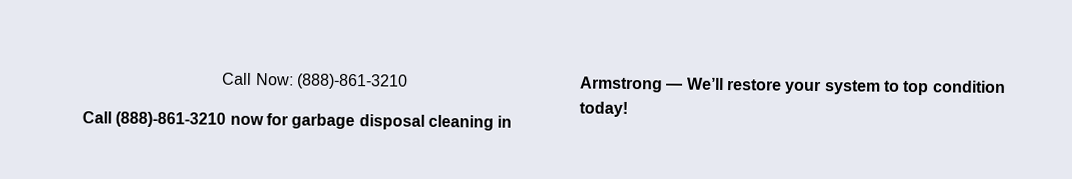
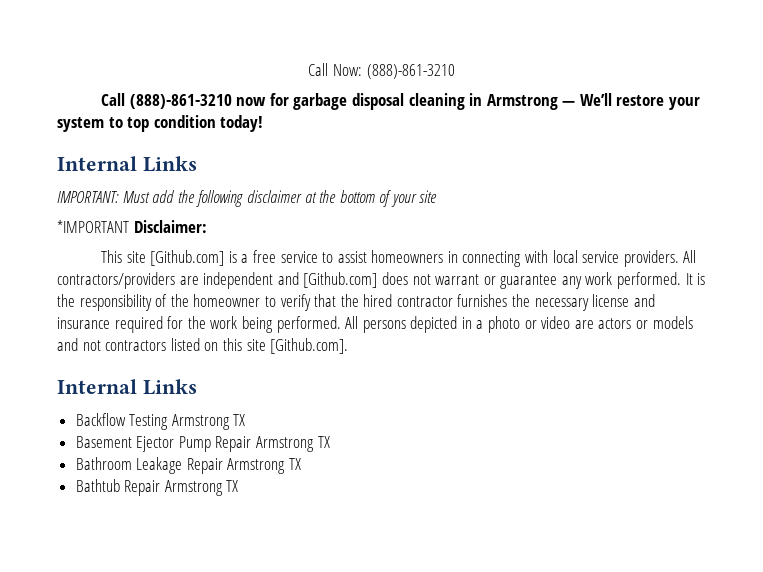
(628, 109) none -> [57,156,197,172] [57,190,438,207] [57,220,207,233] [100,250,697,267] [57,272,706,289] [57,294,655,311] [57,316,693,333] [57,338,349,354] [57,379,197,395] [75,413,246,430] [75,436,330,452] [75,457,302,474] [75,479,239,496] // Internal Links // IMPORTANT: Must add the following disclaimer at the bottom of your site // *IMPORTANT Disclaimer: // This site [Github.com] is a free service to assist homeowners in connecting with local service providers. All contractors/providers are independent and [Github.com] does not warrant or guarantee any work performed. It is the responsibility of the homeowner to verify that the hired contractor furnishes the necessary license and insurance required for the work being performed. All persons depicted in a photo or video are actors or models and not contractors listed on this site [Github.com]. // Internal Links // Backflow Testing Armstrong TX // Basement Ejector Pump Repair Armstrong TX // Bathroom Leakage Repair Armstrong TX // Bathtub Repair Armstrong TX

